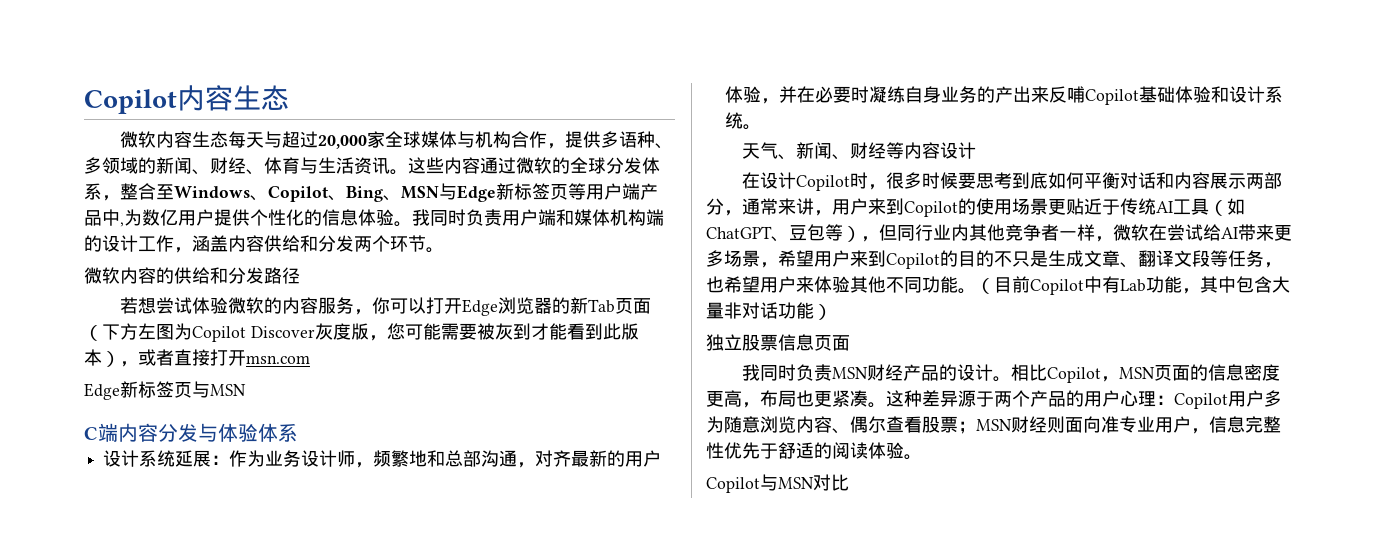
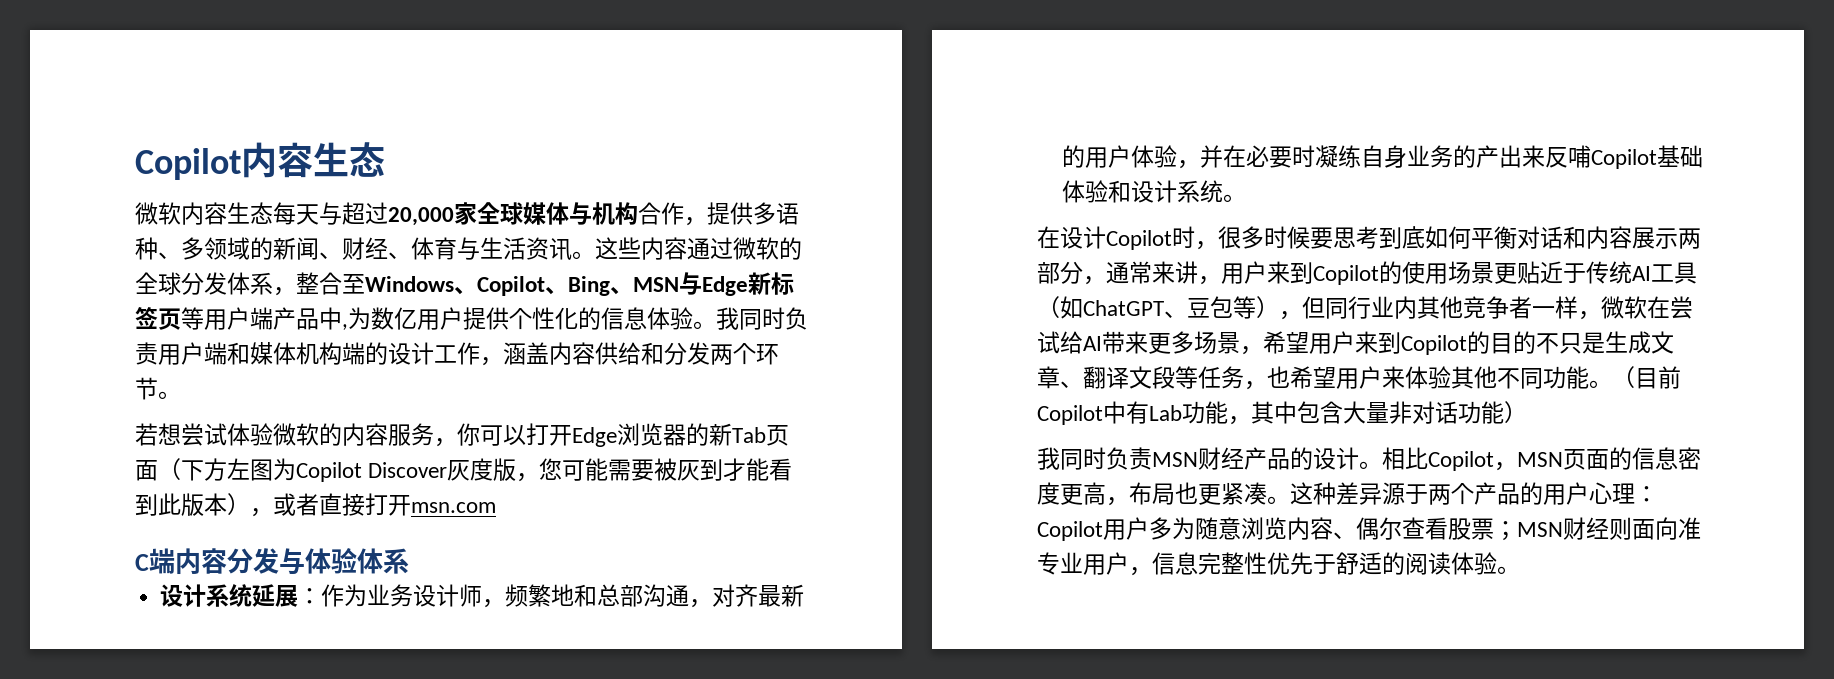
[84,267,300,284] // 微软内容的供给和分发路径 -> (181, 395) none
[84,381,246,400] // Edge新标签页与MSN -> (496, 507) none
[741,142,976,160] // 天气、新闻、财经等内容设计 -> (1247, 198) none
[706,334,850,351] // 独立股票信息页面 -> (1527, 412) none
[706,474,849,493] // Copilot与MSN对比 -> (1520, 570) none

